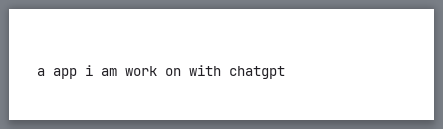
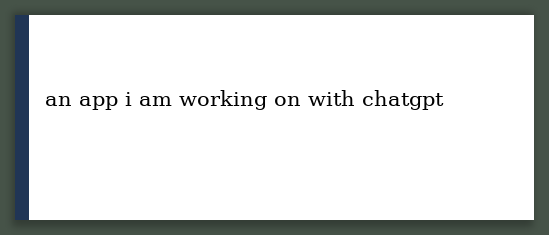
[37,68,45,76] a -> [45,96,72,106] an
[125,66,157,76] work -> [179,90,267,110] working

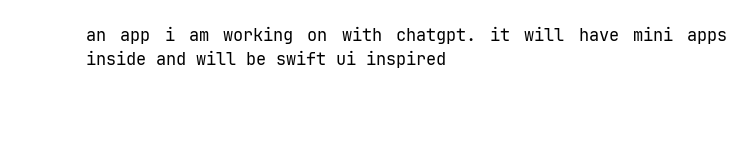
[362,90,444,110] chatgpt -> [395,26,727,44] [86,50,446,68] chatgpt. it will have mini apps inside and will be swift ui inspired

